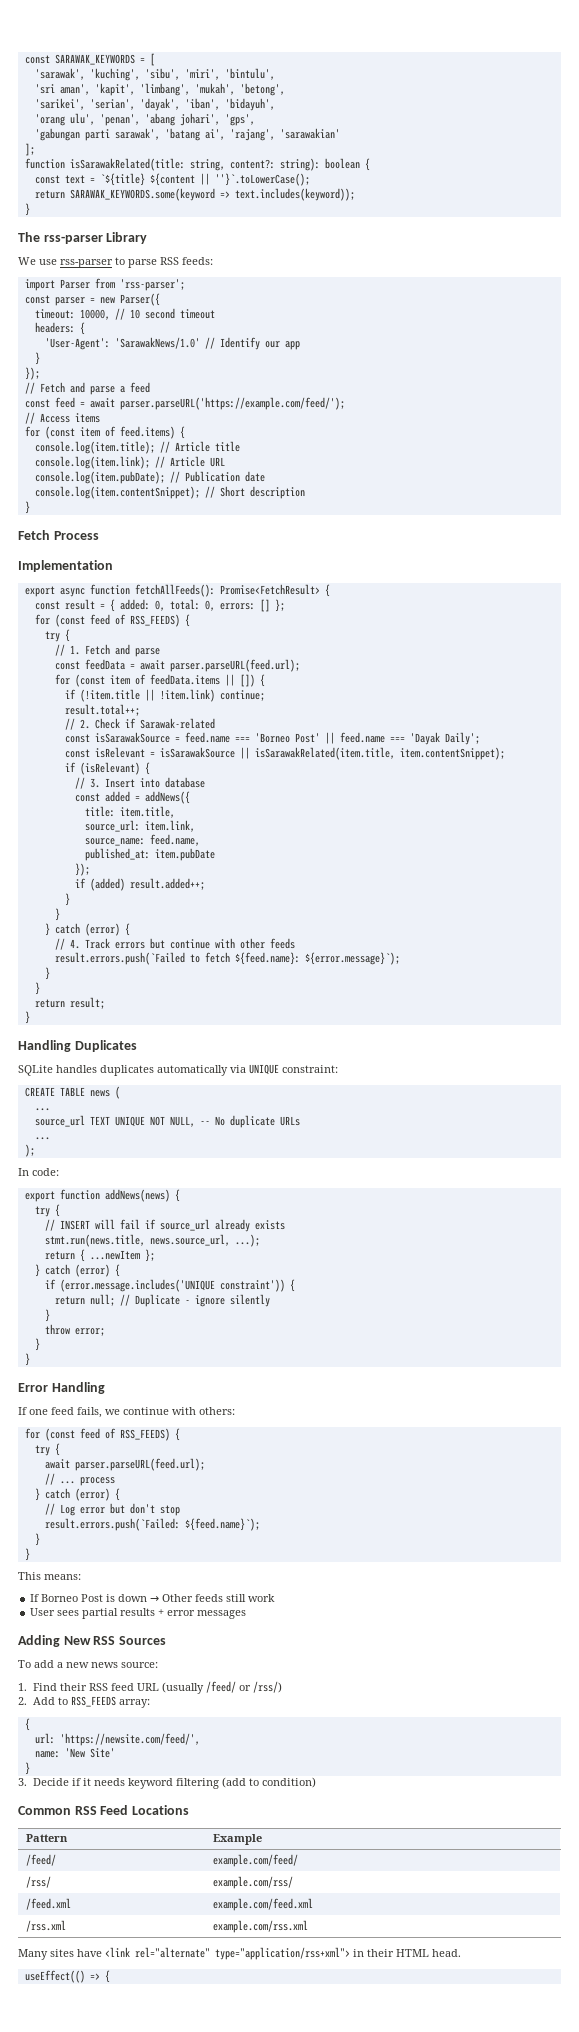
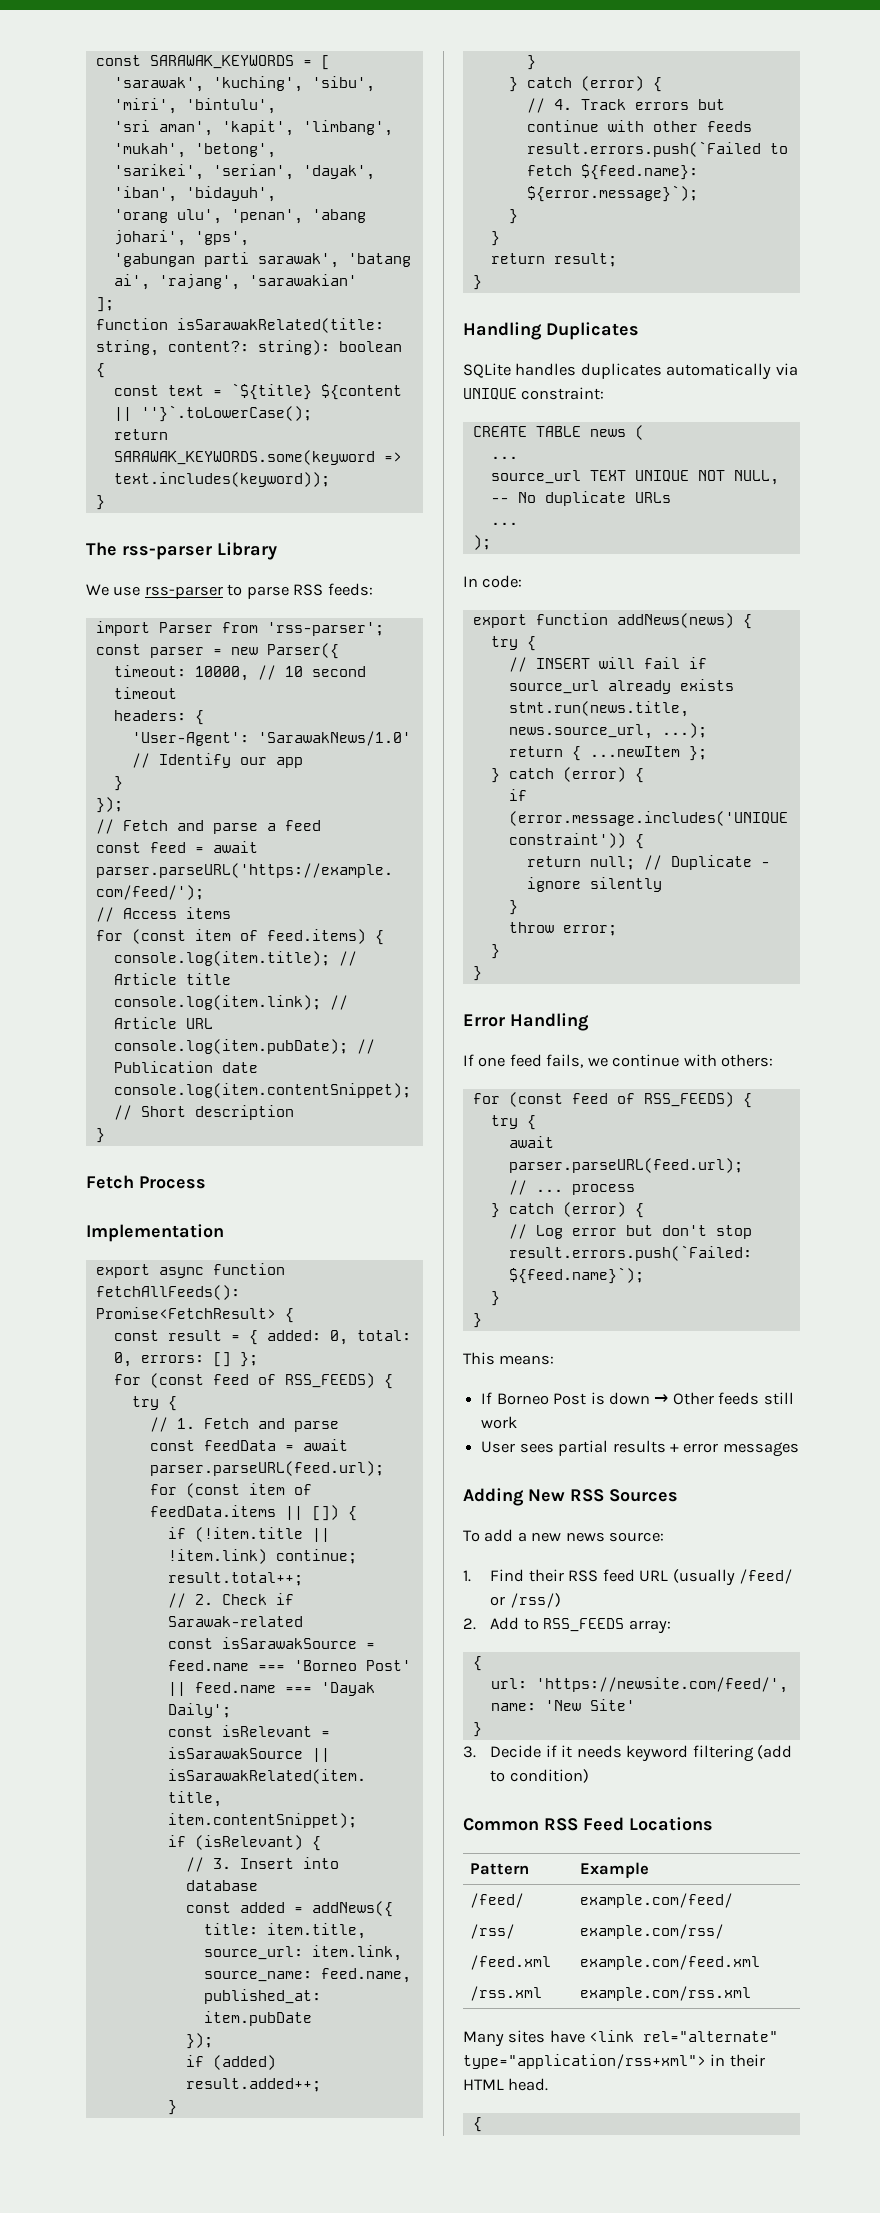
[24,1970,100,1983] useEffect(() => -> (549, 2084) none

